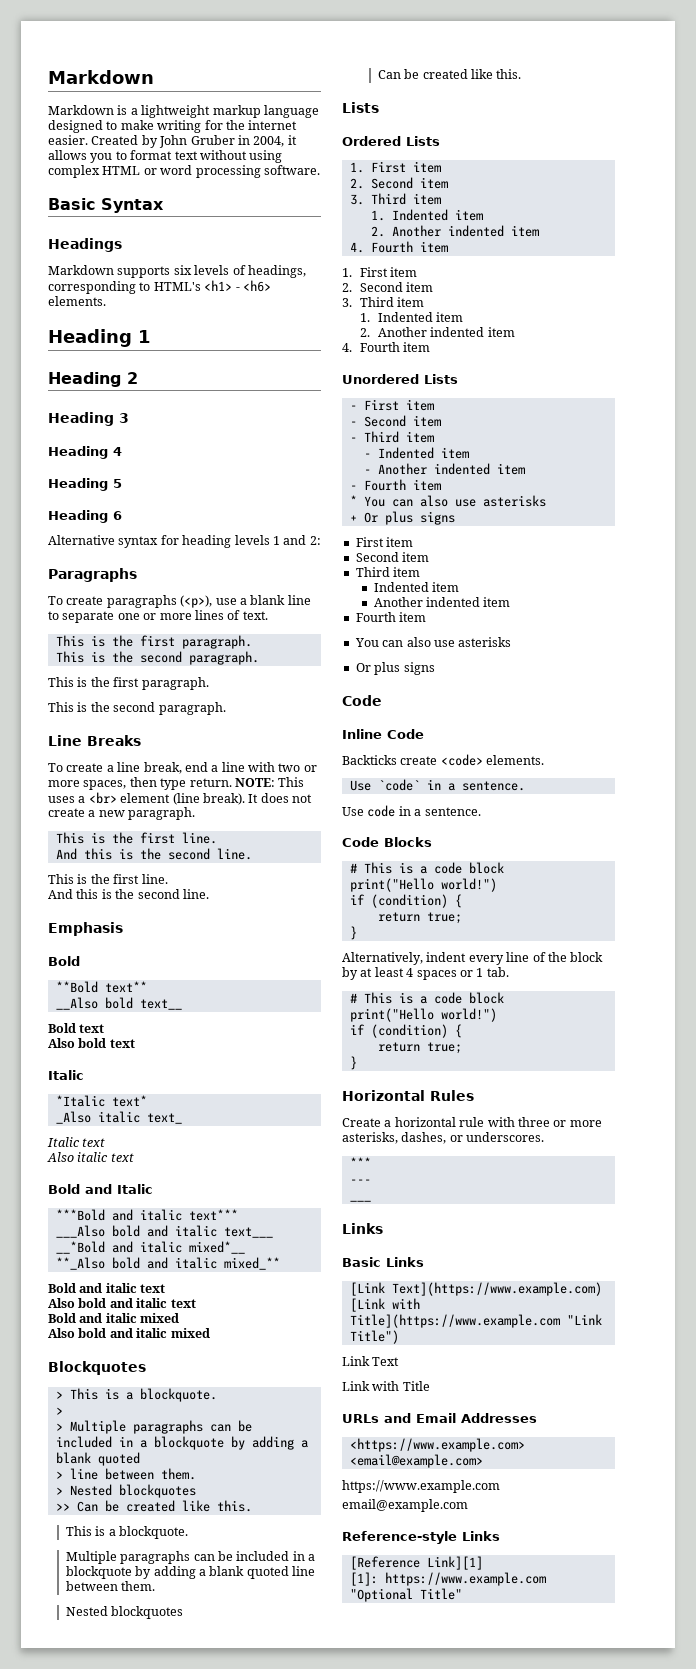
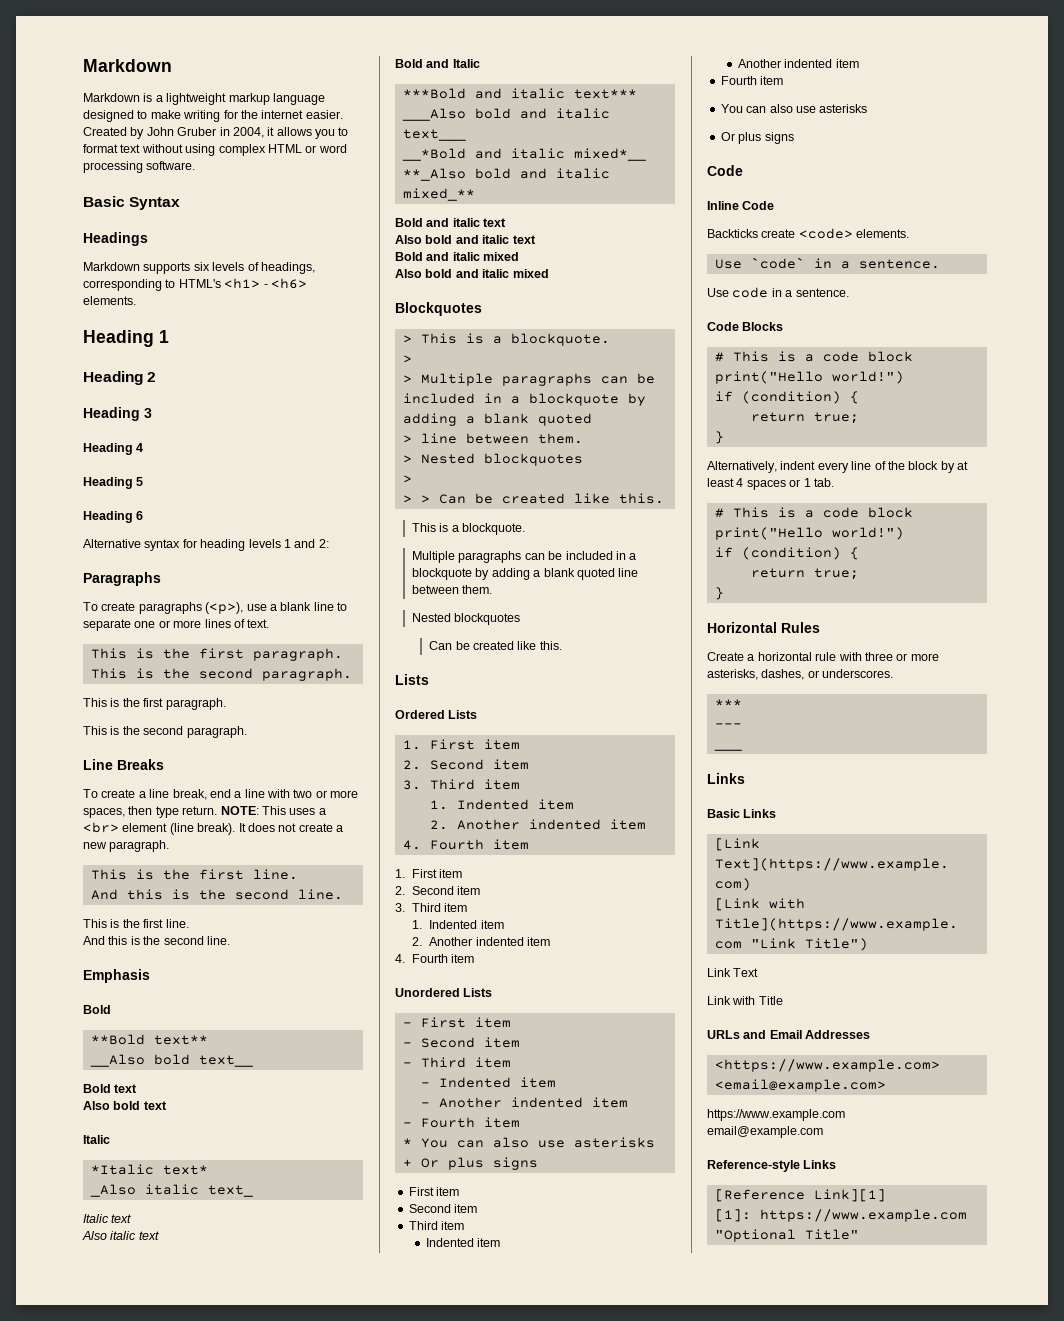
[55,1503,70,1511] >> -> [402,475,412,483] [402,495,430,503] > // > >

